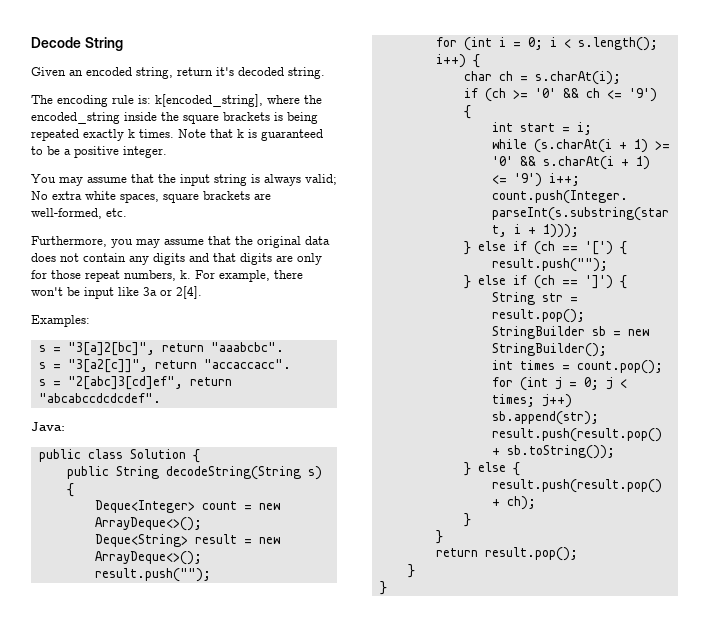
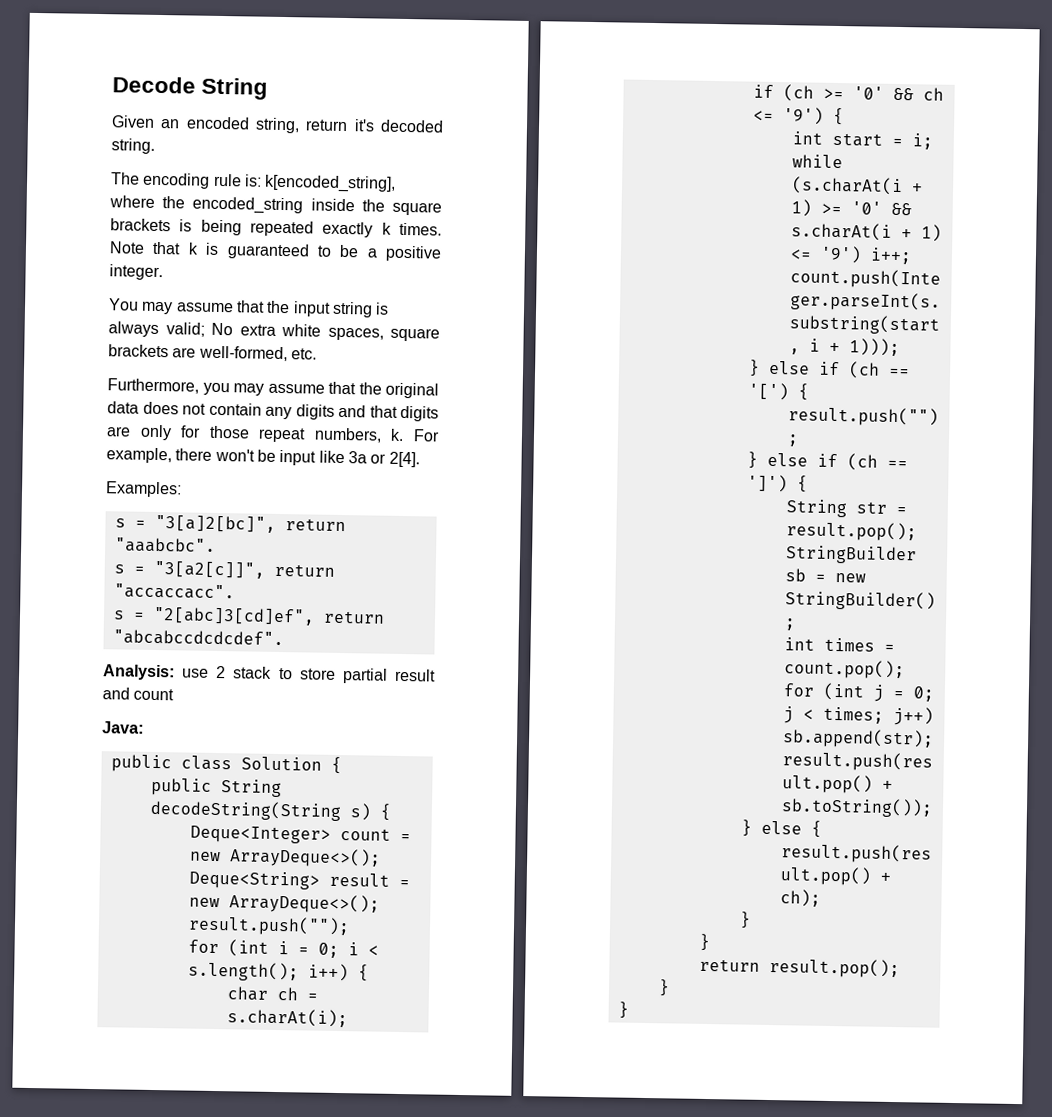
(161, 398) none -> [102,664,436,684] [102,687,175,701] // Analysis: use 2 stack to store partial result and count

